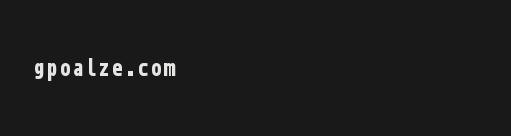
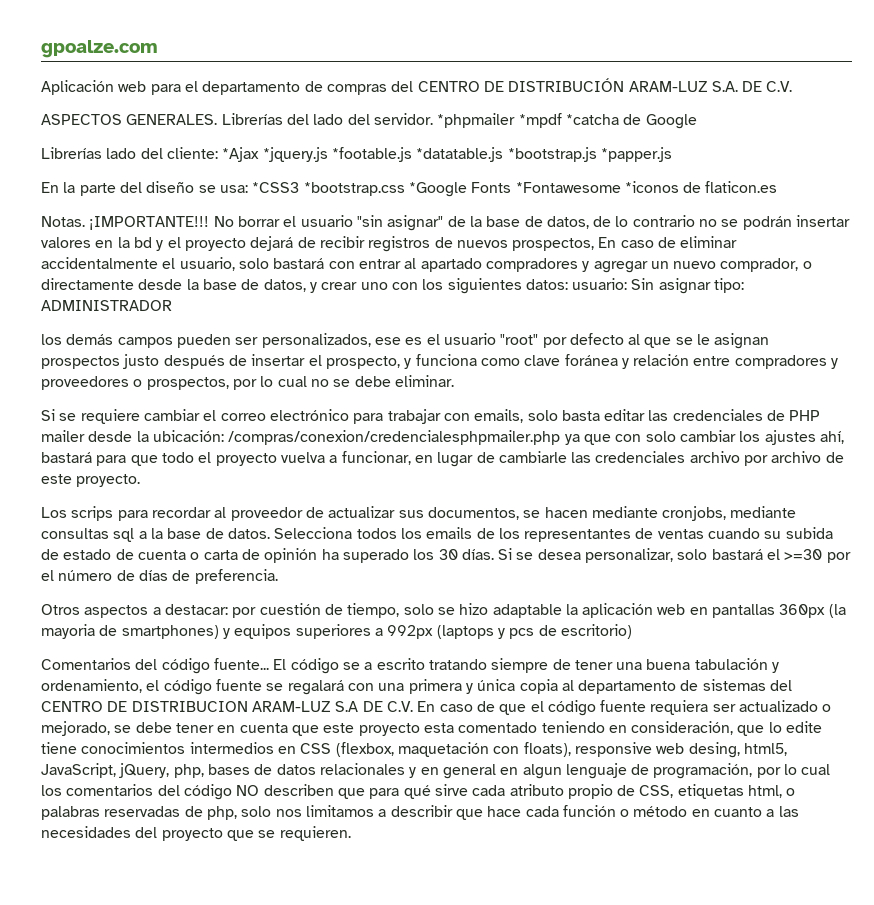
(176, 69) none -> [41,78,793,95] [41,113,697,129] [41,147,672,162] [41,181,778,197] [41,215,851,231] [41,236,738,252] [41,257,812,273] [41,278,745,294] [41,300,172,311] [41,333,770,349] [41,354,839,369] [41,375,454,390] [41,409,821,424] [41,430,844,445] [41,451,844,467] [41,474,141,487] [41,506,797,521] [41,527,833,542] [41,548,851,563] [41,569,278,584] [41,603,846,618] [41,624,632,639] [41,658,780,674] [41,679,793,695] [41,700,832,716] [41,721,823,736] [41,742,787,758] [41,763,831,779] [41,784,796,800] [41,805,799,820] [41,826,351,841] // Aplicación web para el departamento de compras del CENTRO DE DISTRIBUCIÓN ARAM-LUZ S.A. DE C.V. // ASPECTOS GENERALES. Librerías del lado del servidor. *phpmailer *mpdf *catcha de Google // Librerías lado del cliente: *Ajax *jquery.js *footable.js *datatable.js *bootstrap.js *papper.js // En la parte del diseño se usa: *CSS3 *bootstrap.css *Google Fonts *Fontawesome *iconos de flaticon.es // Notas. ¡IMPORTANTE!!! No borrar el usuario "sin asignar" de la base de datos, de lo contrario no se podrán insertar valores en la bd y el proyecto dejará de recibir registros de nuevos prospectos, En caso de eliminar accidentalmente el usuario, solo bastará con entrar al apartado compradores y agregar un nuevo comprador, o directamente desde la base de datos, y crear uno con los siguientes datos: usuario: Sin asignar tipo: ADMINISTRADOR // los demás campos pueden ser personalizados, ese es el usuario "root" por defecto al que se le asignan prospectos justo después de insertar el prospecto, y funciona como clave foránea y relación entre compradores y proveedores o prospectos, por lo cual no se debe eliminar. // Si se requiere cambiar el correo electrónico para trabajar con emails, solo basta editar las credenciales de PHP mailer desde la ubicación: /compras/conexion/credencialesphpmailer.php ya que con solo cambiar los ajustes ahí, bastará para que todo el proyecto vuelva a funcionar, en lugar de cambiarle las credenciales archivo por archivo de este proyecto. // Los scrips para recordar al proveedor de actualizar sus documentos, se hacen mediante cronjobs, mediante consultas sql a la base de datos. Selecciona todos los emails de los representantes de ventas cuando su subida de estado de cuenta o carta de opinión ha superado los 30 días. Si se desea personalizar, solo bastará el >=30 por el número de días de preferencia. // Otros aspectos a destacar: por cuestión de tiempo, solo se hizo adaptable la aplicación web en pantallas 360px (la mayoria de smartphones) y equipos superiores a 992px (laptops y pcs de escritorio) // Comentarios del código fuente... El código se a escrito tratando siempre de tener una buena tabulación y ordenamiento, el código fuente se regalará con una primera y única copia al departamento de sistemas del CENTRO DE DISTRIBUCION ARAM-LUZ S.A DE C.V. En caso de que el código fuente requiera ser actualizado o mejorado, se debe tener en cuenta que este proyecto esta comentado teniendo en consideración, que lo edite tiene conocimientos intermedios en CSS (flexbox, maquetación con floats), responsive web desing, html5, JavaScript, jQuery, php, bases de datos relacionales y en general en algun lenguaje de programación, por lo cual los comentarios del código NO describen que para qué sirve cada atributo propio de CSS, etiquetas html, o palabras reservadas de php, solo nos limitamos a describir que hace cada función o método en cuanto a las necesidades del proyecto que se requieren.

